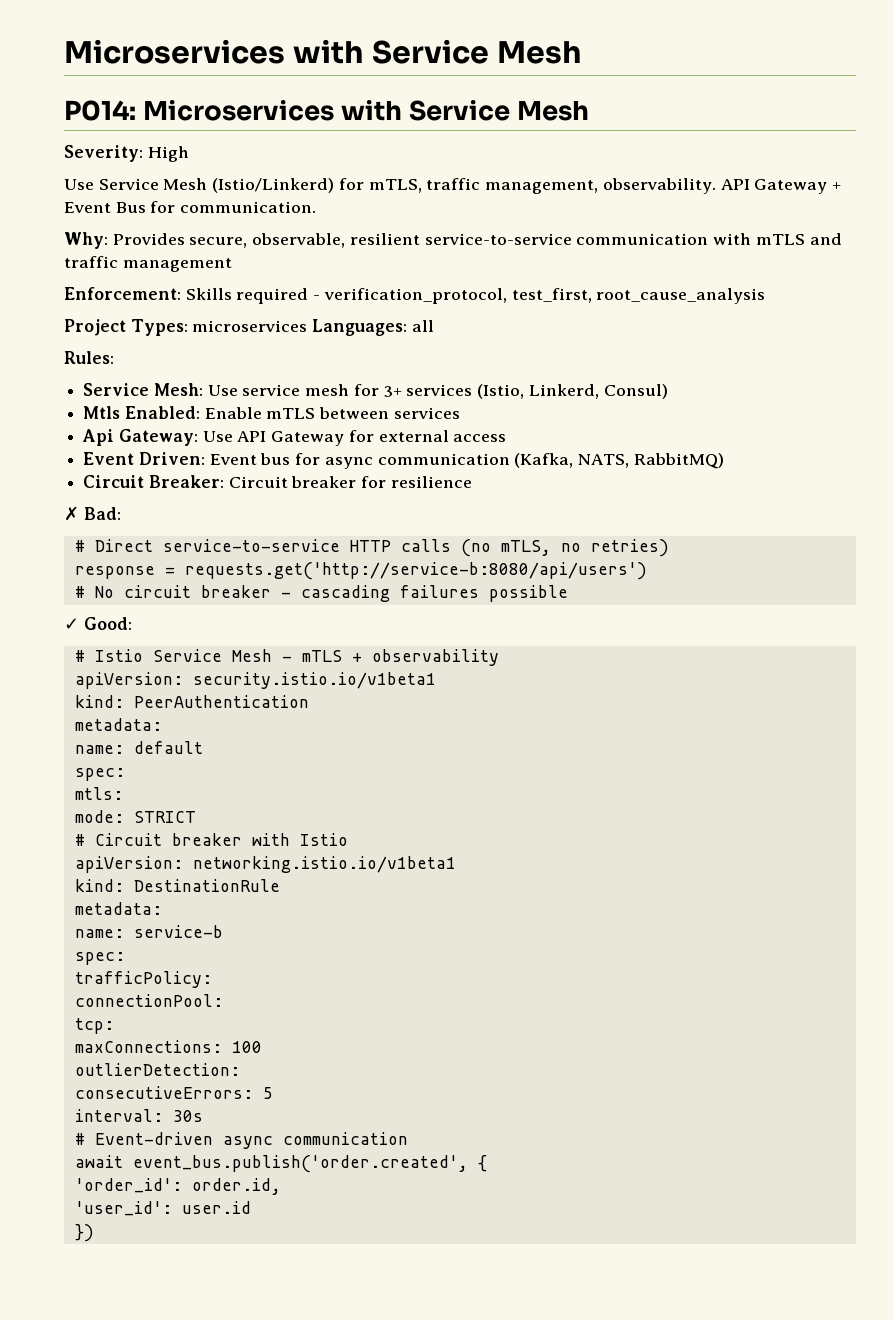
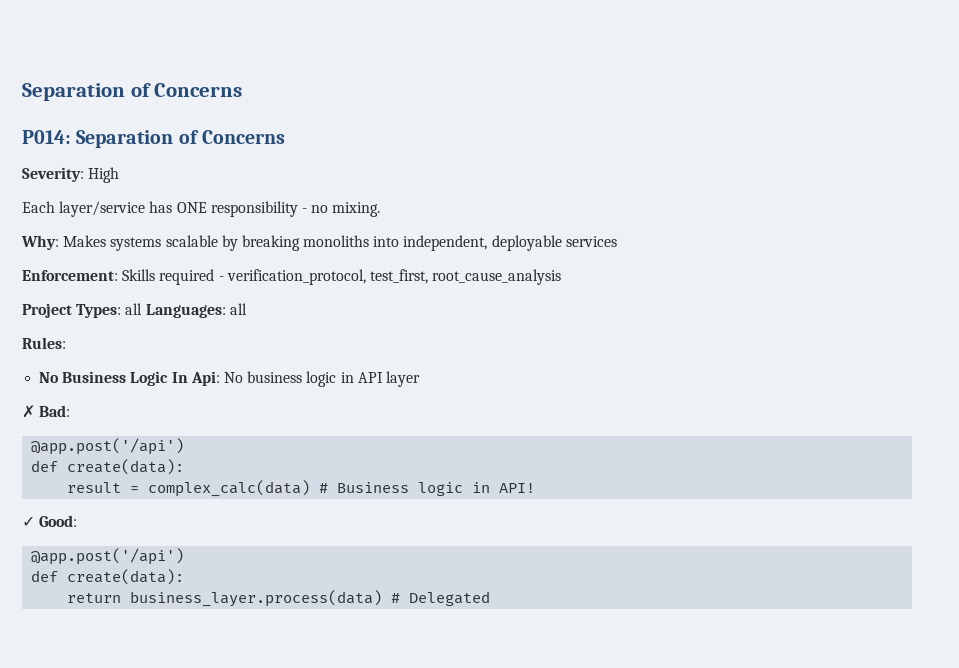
[64,39,583,64] [64,100,590,121] [64,145,189,162] [64,178,841,194] [64,201,317,213] [64,232,842,249] [64,256,232,272] Microservices with Service Mesh // P014: Microservices with Service Mesh // Severity: High // Use Service Mesh (Istio/Linkerd) for mTLS, traffic management, observability. API Gateway + Event Bus for communication. // Why: Provides secure, observable, resilient service-to-service communication with mTLS and traffic management -> [22,83,243,101] [22,130,285,148] [22,167,120,183] [22,201,381,217] [21,235,617,251] Separation of Concerns // P014: Separation of Concerns // Severity: High // Each layer/service has ONE responsibility - no mixing. // Why: Makes systems scalable by breaking monoliths into independent, deployable services
[192,320,308,332] microservices -> [125,303,143,315] all
[83,383,668,399] [83,406,460,419] [82,429,507,446] [83,452,724,469] [83,475,472,488] [64,506,121,521] [74,539,669,557] [74,562,647,580] [74,585,568,602] [64,617,132,630] [74,649,499,666] [74,672,436,689] [74,695,309,708] [74,718,162,731] [74,741,203,754] [74,768,125,781] [74,787,123,800] [74,810,196,823] [74,833,348,846] [74,856,456,873] [74,879,280,892] [74,902,162,915] [74,925,223,938] [74,952,125,965] [74,971,212,988] [74,994,223,1007] [74,1018,114,1034] [74,1040,262,1053] [74,1063,240,1076] [74,1086,273,1099] [74,1109,203,1122] [74,1132,408,1149] [74,1155,487,1173] [74,1178,281,1195] [74,1201,251,1216] [74,1224,94,1242] Service Mesh: Use service mesh for 3+ services (Istio, Linkerd, Consul) // Mtls Enabled: Enable mTLS between services // Api Gateway: Use API Gateway for external access // Event Driven: Event bus for async communication (Kafka, NATS, RabbitMQ) // Circuit Breaker: Circuit breaker for resilience // ✗ Bad: // # Direct service-to-service HTTP calls (no mTLS, no retries) // response = requests.get('http://service-b:8080/api/users') // # No circuit breaker - cascading failures possible // ✓ Good: // # Istio Service Mesh - mTLS + observability // apiVersion: security.istio.io/v1beta1 // kind: PeerAuthentication // metadata: // name: default // spec: // mtls: // mode: STRICT // # Circuit breaker with Istio // apiVersion: networking.istio.io/v1beta1 // kind: DestinationRule // metadata: // name: service-b // spec: // trafficPolicy: // connectionPool: // tcp: // maxConnections: 100 // outlierDetection: // consecutiveErrors: 5 // interval: 30s // # Event-driven async communication // await event_bus.publish('order.created', { // 'order_id': order.id, // 'user_id': user.id // }) -> [39,371,420,387] [22,405,71,418] [31,438,185,455] [31,459,185,475] [67,480,536,497] [22,515,78,527] [31,548,185,565] [31,569,185,585] [67,590,491,607] No Business Logic In Api: No business logic in API layer // ✗ Bad: // @app.post('/api') // def create(data): // result = complex_calc(data) # Business logic in API! // ✓ Good: // @app.post('/api') // def create(data): // return business_layer.process(data) # Delegated

